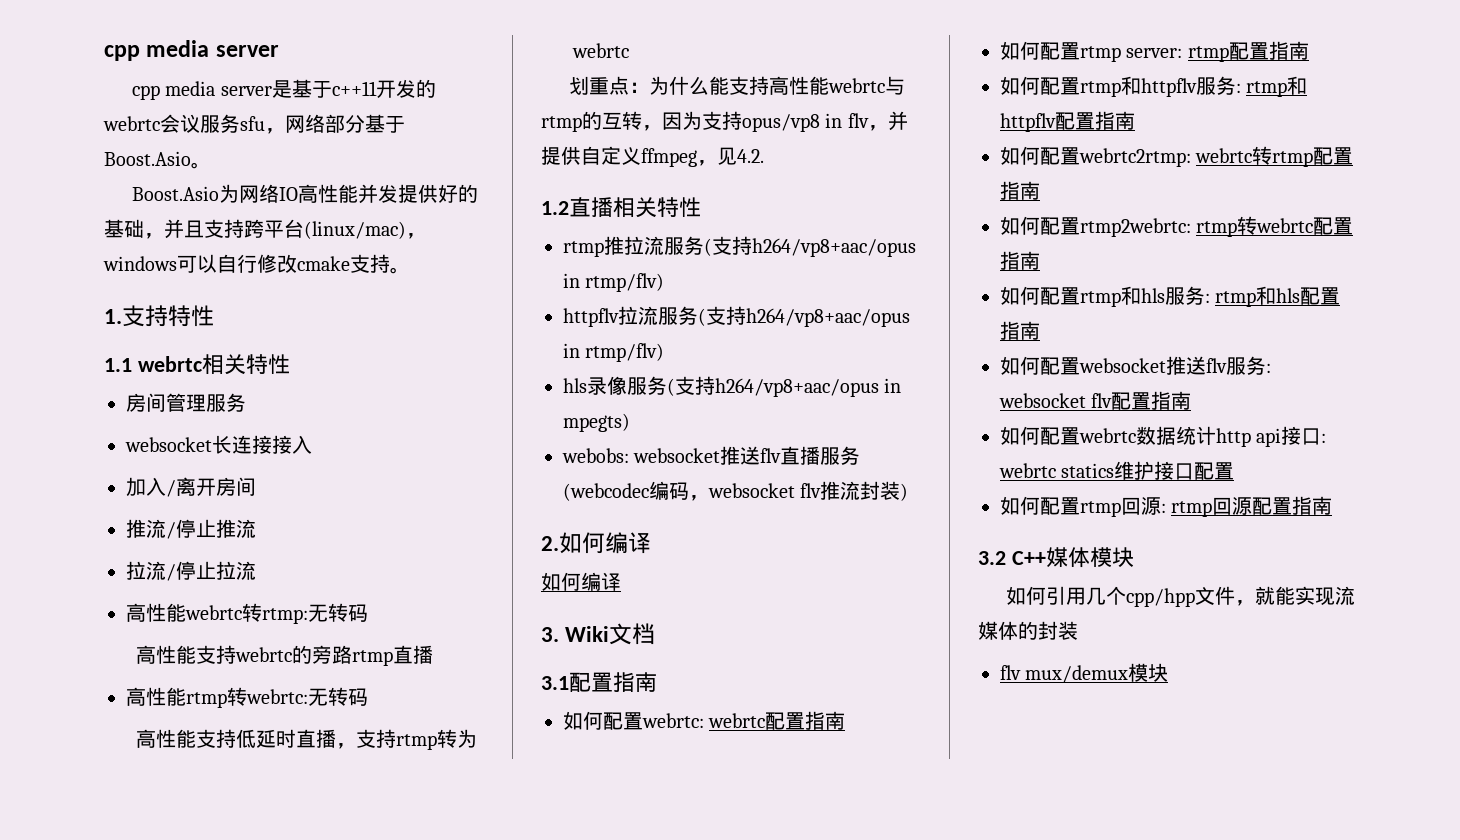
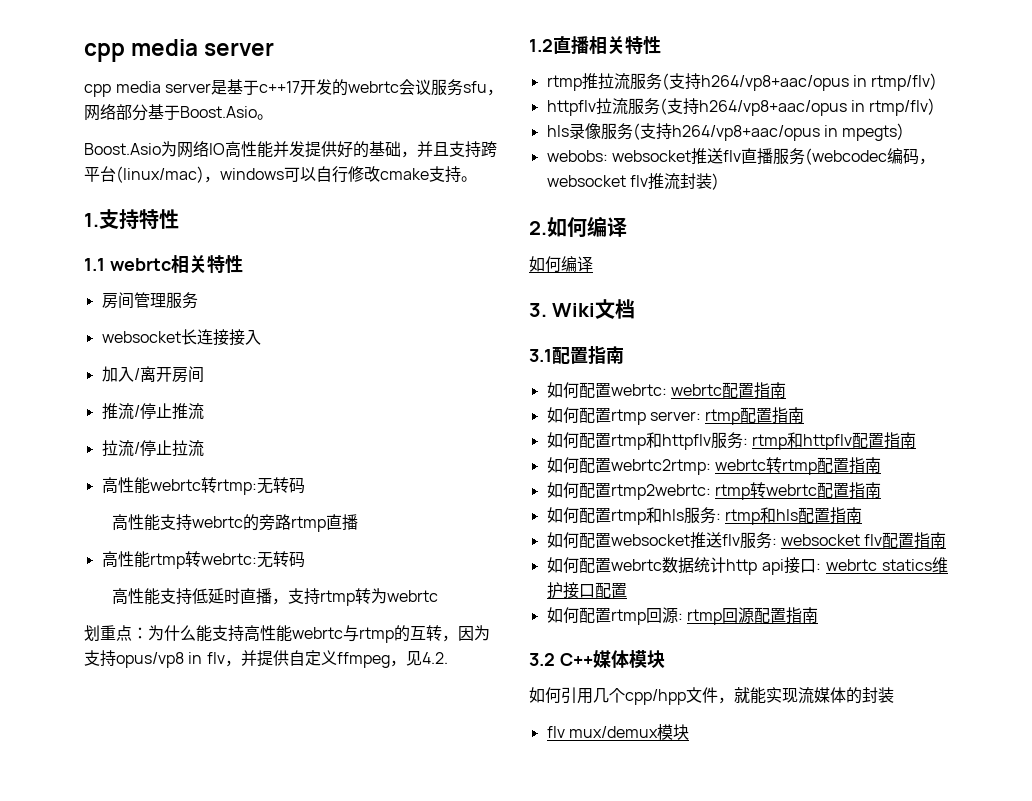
[331,81,377,96] c++11 -> [259,81,300,93] c++17

